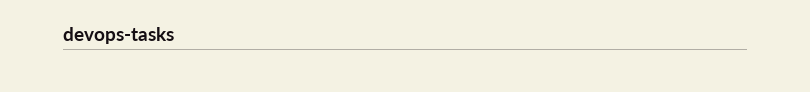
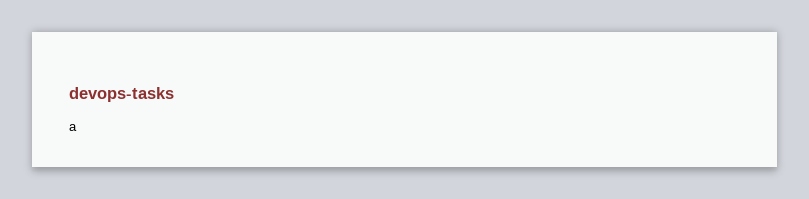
(174, 35) none -> [69,124,77,131] // a

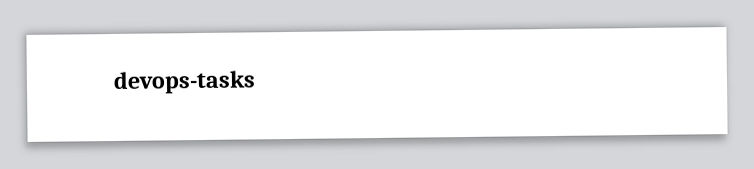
[69,124,77,131] // a -> (256, 82) none

